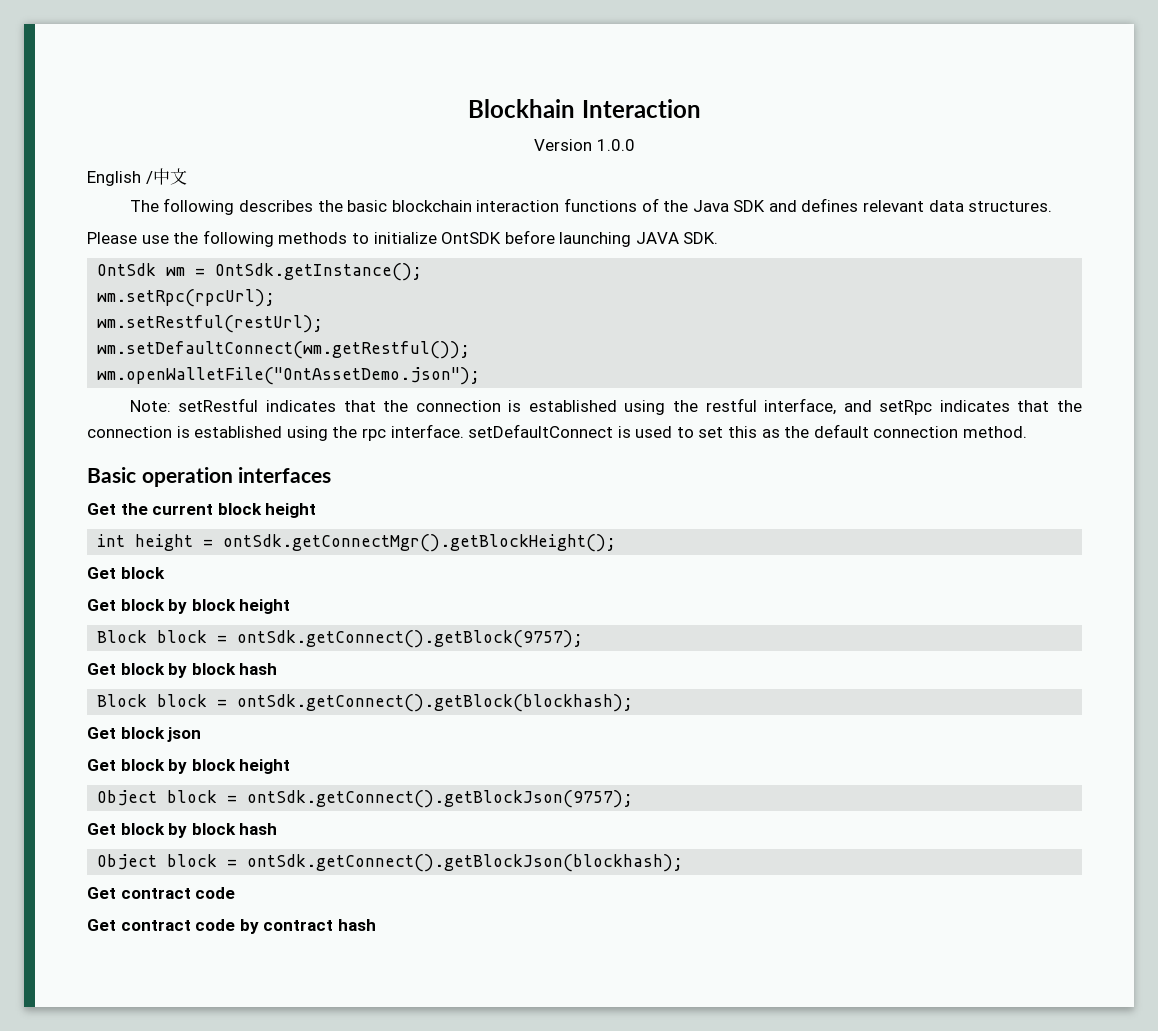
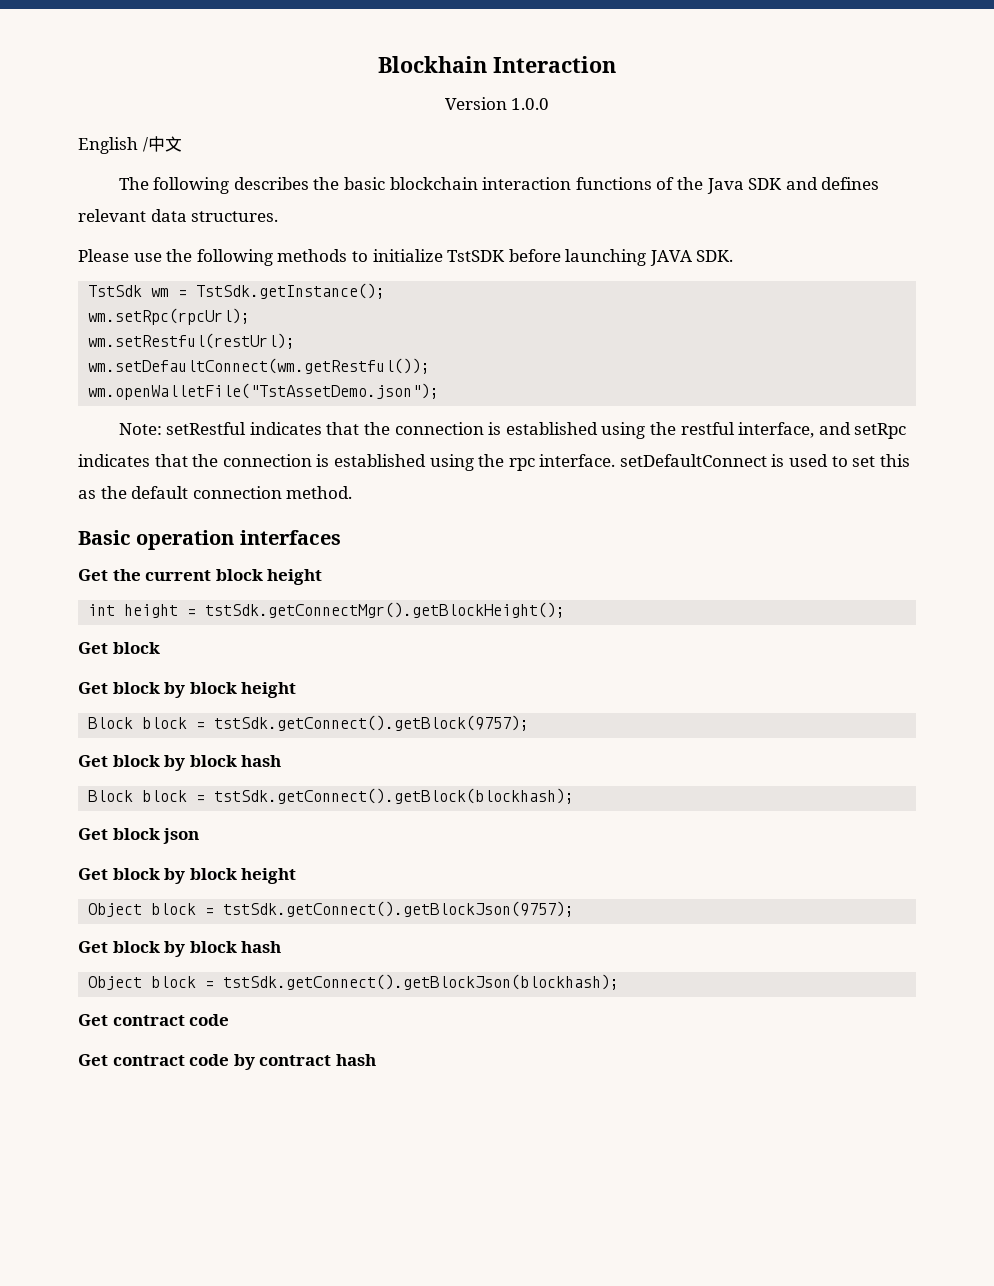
[441,232,502,244] OntSDK -> [447,250,506,262] TstSDK
[97,263,157,276] OntSdk -> [88,285,143,297] TstSdk
[215,263,423,281] OntSdk.getInstance(); -> [196,283,386,299] TstSdk.getInstance();
[97,367,481,385] wm.openWalletFile("OntAssetDemo.json"); -> [88,383,440,400] wm.openWalletFile("TstAssetDemo.json");
[223,534,617,552] ontSdk.getConnectMgr().getBlockHeight(); -> [205,602,566,618] tstSdk.getConnectMgr().getBlockHeight();
[237,630,584,648] ontSdk.getConnect().getBlock(9757); -> [214,715,530,731] tstSdk.getConnect().getBlock(9757);
[237,694,634,712] ontSdk.getConnect().getBlock(blockhash); -> [214,788,575,804] tstSdk.getConnect().getBlock(blockhash);
[247,790,634,808] ontSdk.getConnect().getBlockJson(9757); -> [223,901,575,917] tstSdk.getConnect().getBlockJson(9757);
[247,854,684,872] ontSdk.getConnect().getBlockJson(blockhash); -> [223,974,620,990] tstSdk.getConnect().getBlockJson(blockhash);

